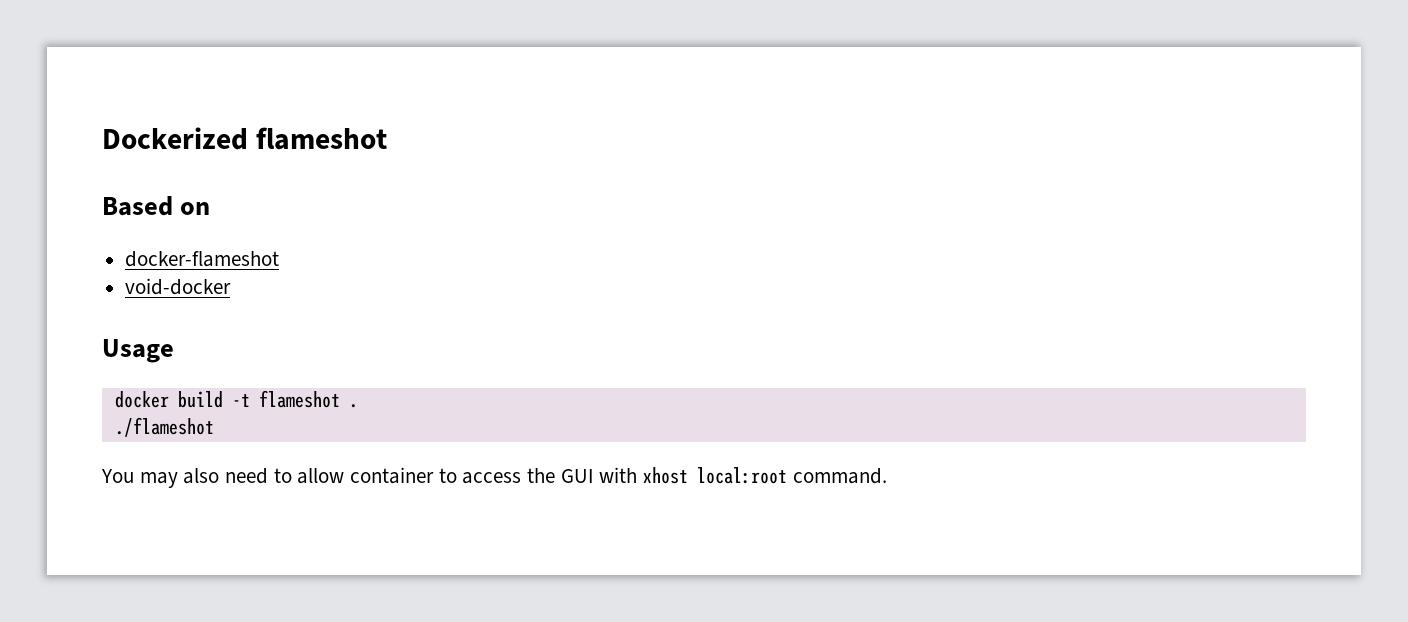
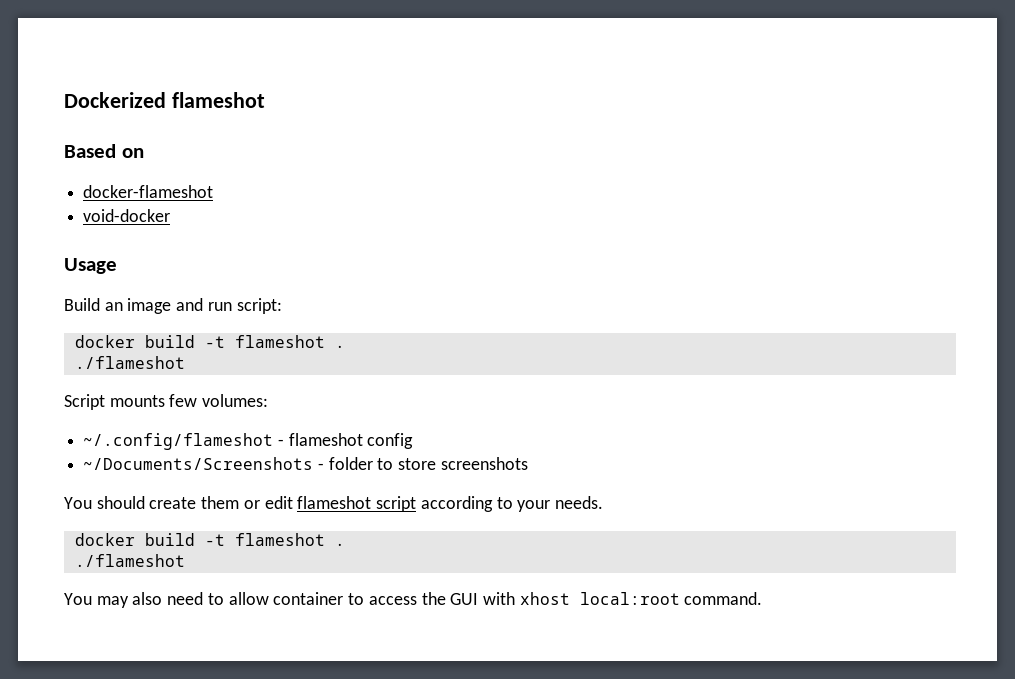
(174, 351) none -> [64,298,282,314] [74,335,345,348] [74,356,185,369] [64,394,269,410] [83,433,414,450] [83,457,528,470] [64,496,603,512] // Build an image and run script: // docker build -t flameshot . // ./flameshot // Script mounts few volumes: // ~/.config/flameshot - flameshot config // ~/Documents/Screenshots - folder to store screenshots // You should create them or edit flameshot script according to your needs.

